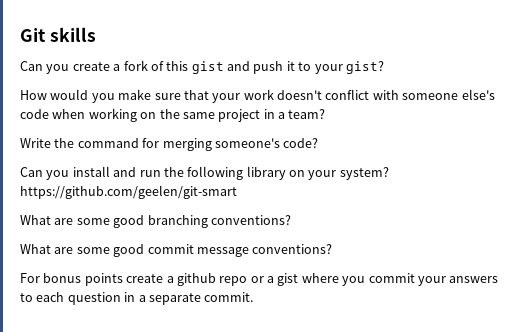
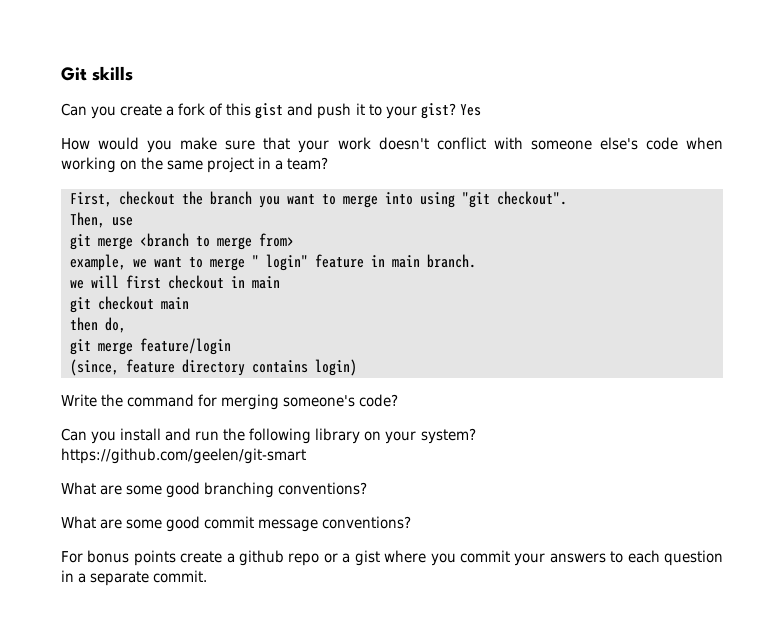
(384, 67) none -> [459,104,481,116] Yes
(326, 114) none -> [70,191,567,208] [70,212,133,228] [70,233,294,250] [70,254,476,271] [70,275,280,289] [70,296,189,313] [70,317,126,333] [70,338,231,355] [70,359,357,376] // First, checkout the branch you want to merge into using "git checkout". // Then, use // git merge <branch to merge from> // example, we want to merge " login" feature in main branch. // we will first checkout in main // git checkout main // then do, // git merge feature/login // (since, feature directory contains login)

